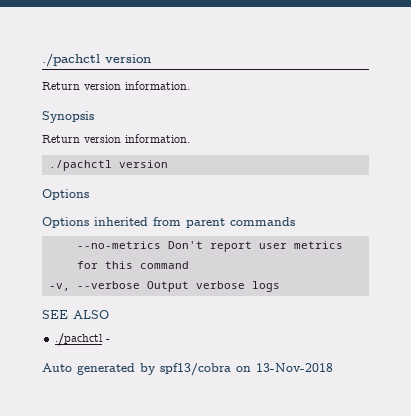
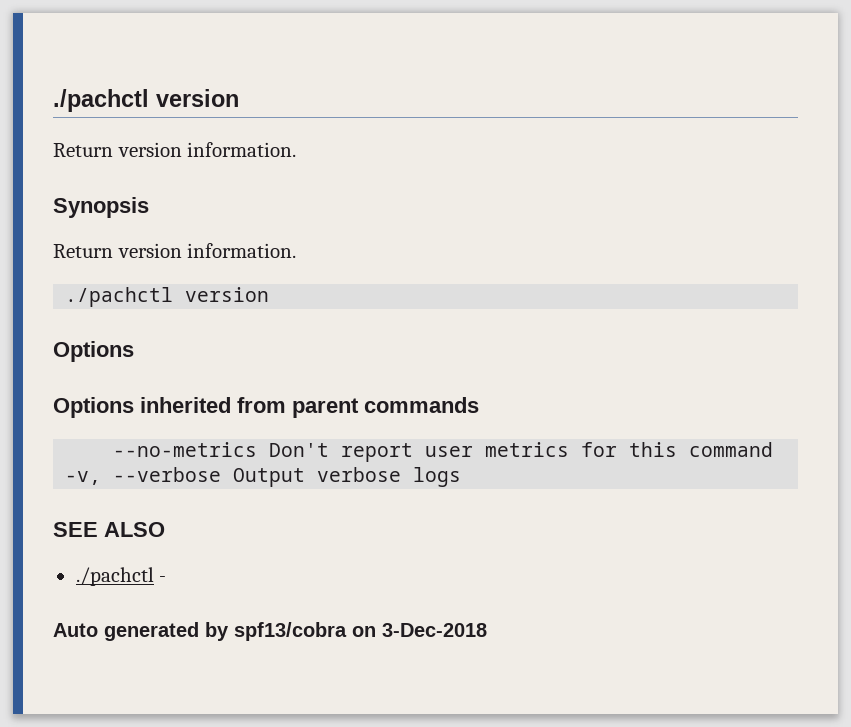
[256,363,333,372] 13-Nov-2018 -> [382,623,487,637] 3-Dec-2018

